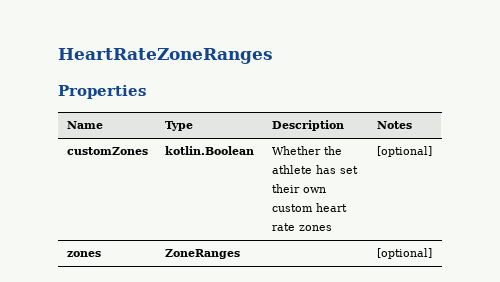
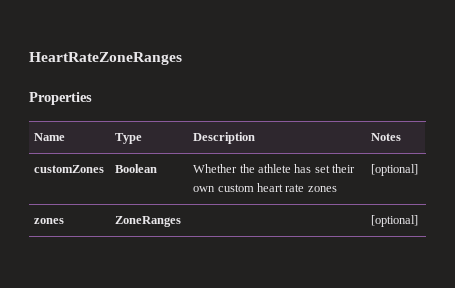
[164,146,254,155] kotlin.Boolean -> [115,164,158,173] Boolean

